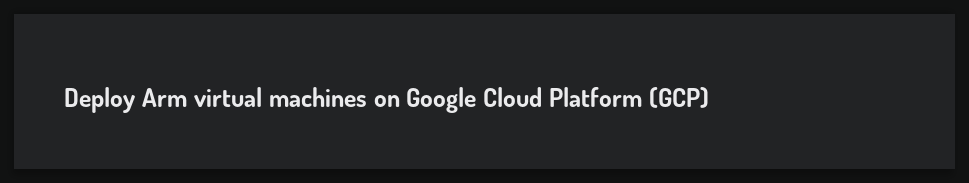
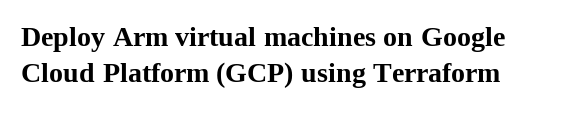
(710, 97) none -> [300,63,501,88] using Terraform

